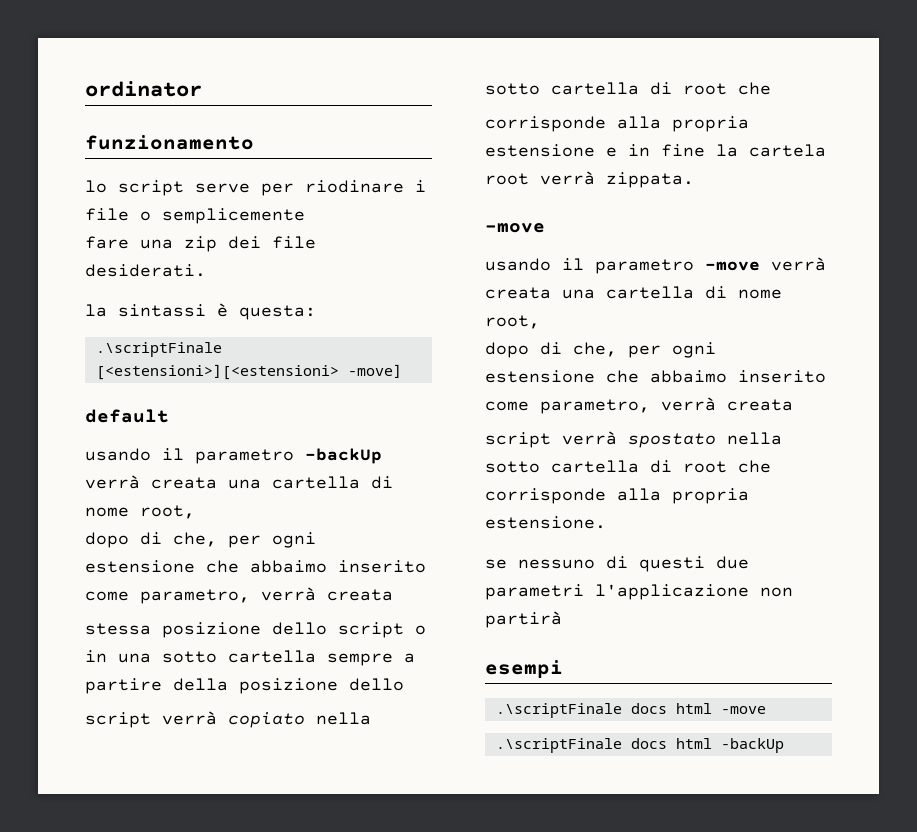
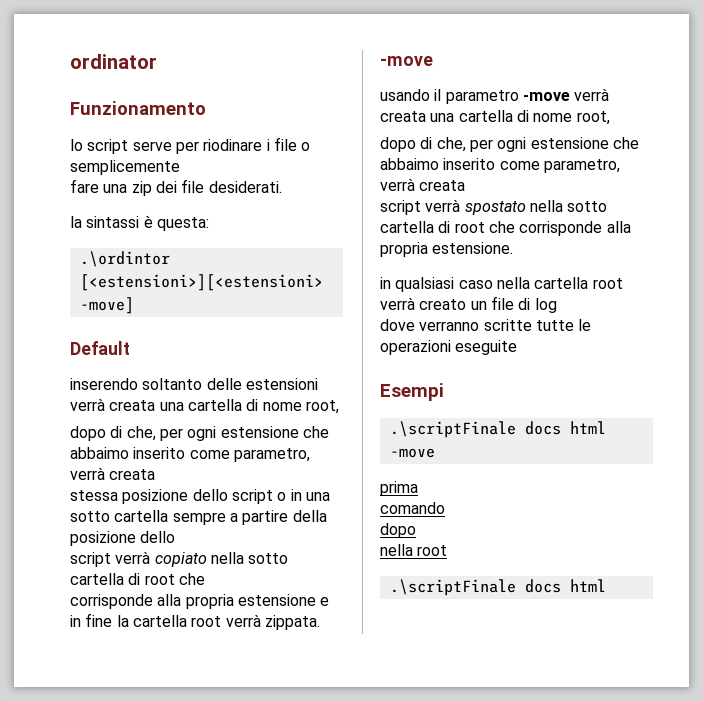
[85,135,254,150] funzionamento -> [70,101,206,115] Funzionamento
[95,342,222,357] .\scriptFinale -> [79,251,170,267] .\ordintor
[85,409,169,423] [85,448,382,464] default // usando il parametro -backUp -> [70,341,130,355] [70,378,318,390] Default // inserendo soltanto delle estensioni
[749,144,826,157] cartela -> [132,615,187,627] cartella
[485,556,749,572] [485,584,793,600] [485,611,562,628] [485,660,563,678] se nessuno di questi due parametri l'applicazione non partirà // esempi -> [380,277,623,292] [380,296,557,313] [380,319,592,331] [380,340,518,355] [380,383,444,401] in qualsiasi caso nella cartella root verrà creato un file di log // dove verranno scritte tutte le operazioni eseguite // Esempi
[495,738,784,753] // .\scriptFinale docs html -backUp -> [380,481,418,496] [380,502,445,514] [380,523,416,538] [380,544,448,556] [389,579,606,596] // prima // comando // dopo // nella root // .\scriptFinale docs html

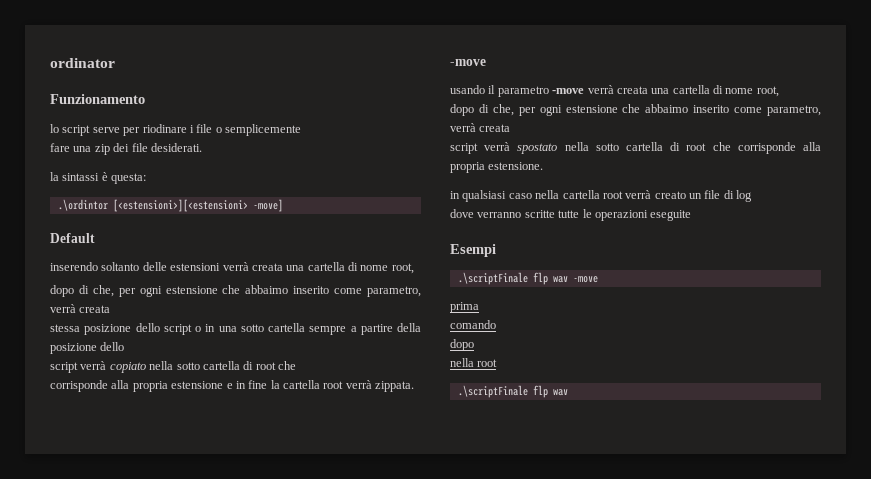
[524,421,606,435] docs html -> [532,272,568,285] flp wav
[524,579,606,593] docs html -> [532,385,568,398] flp wav

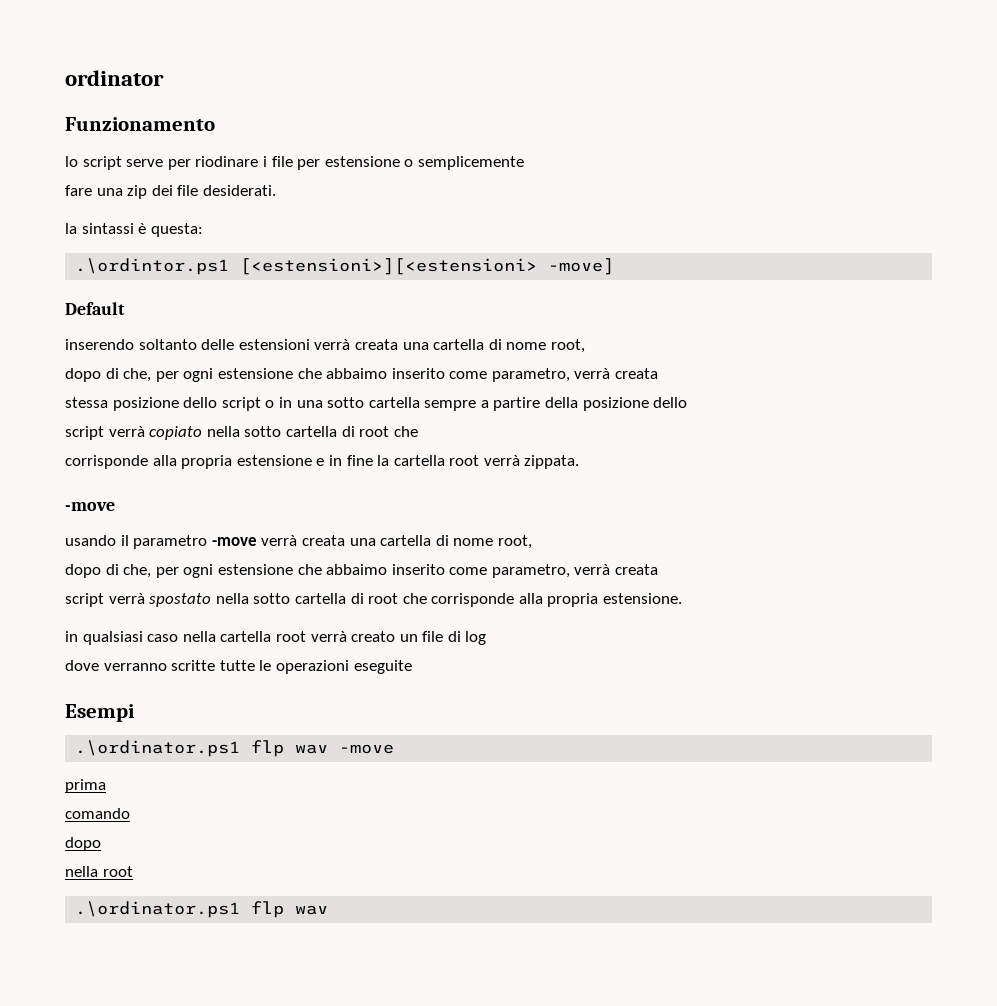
(213, 128) none -> [297,156,400,170] per estensione
[57,199,108,211] .\ordintor -> [75,258,230,275] .\ordintor.ps1
[457,272,528,285] .\scriptFinale -> [75,740,241,757] .\ordinator.ps1
[457,385,528,398] .\scriptFinale -> [75,901,241,918] .\ordinator.ps1

